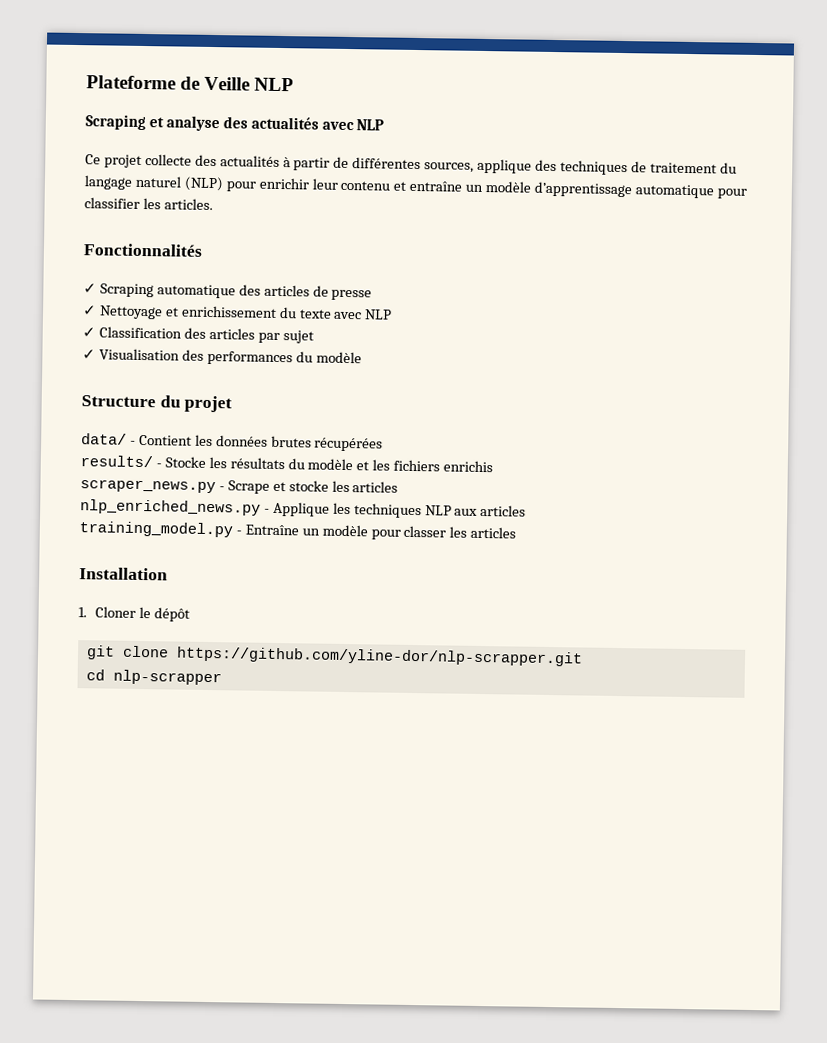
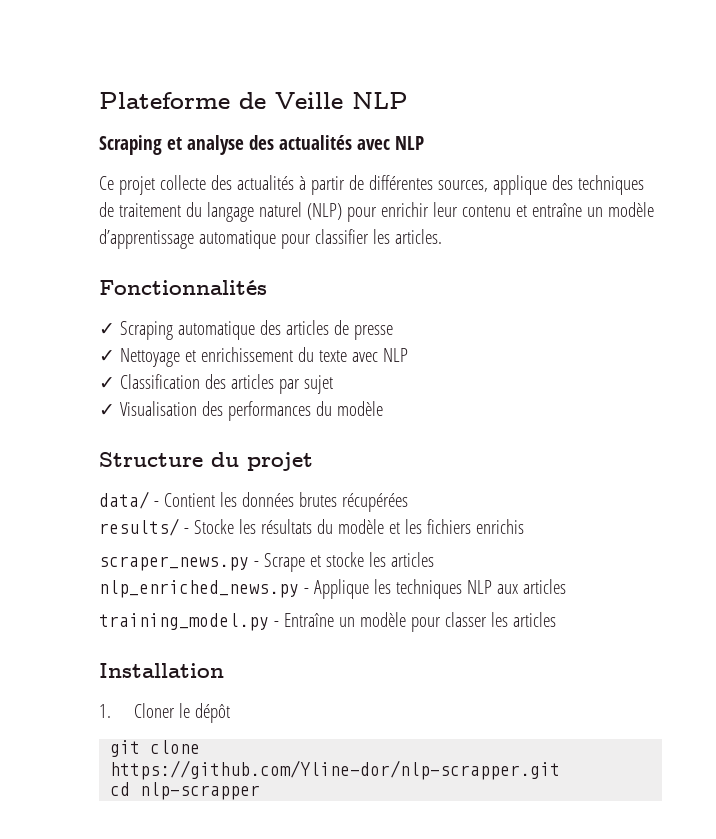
[175,646,583,667] https://github.com/yline-dor/nlp-scrapper.git -> [110,760,561,780] https://github.com/Yline-dor/nlp-scrapper.git

